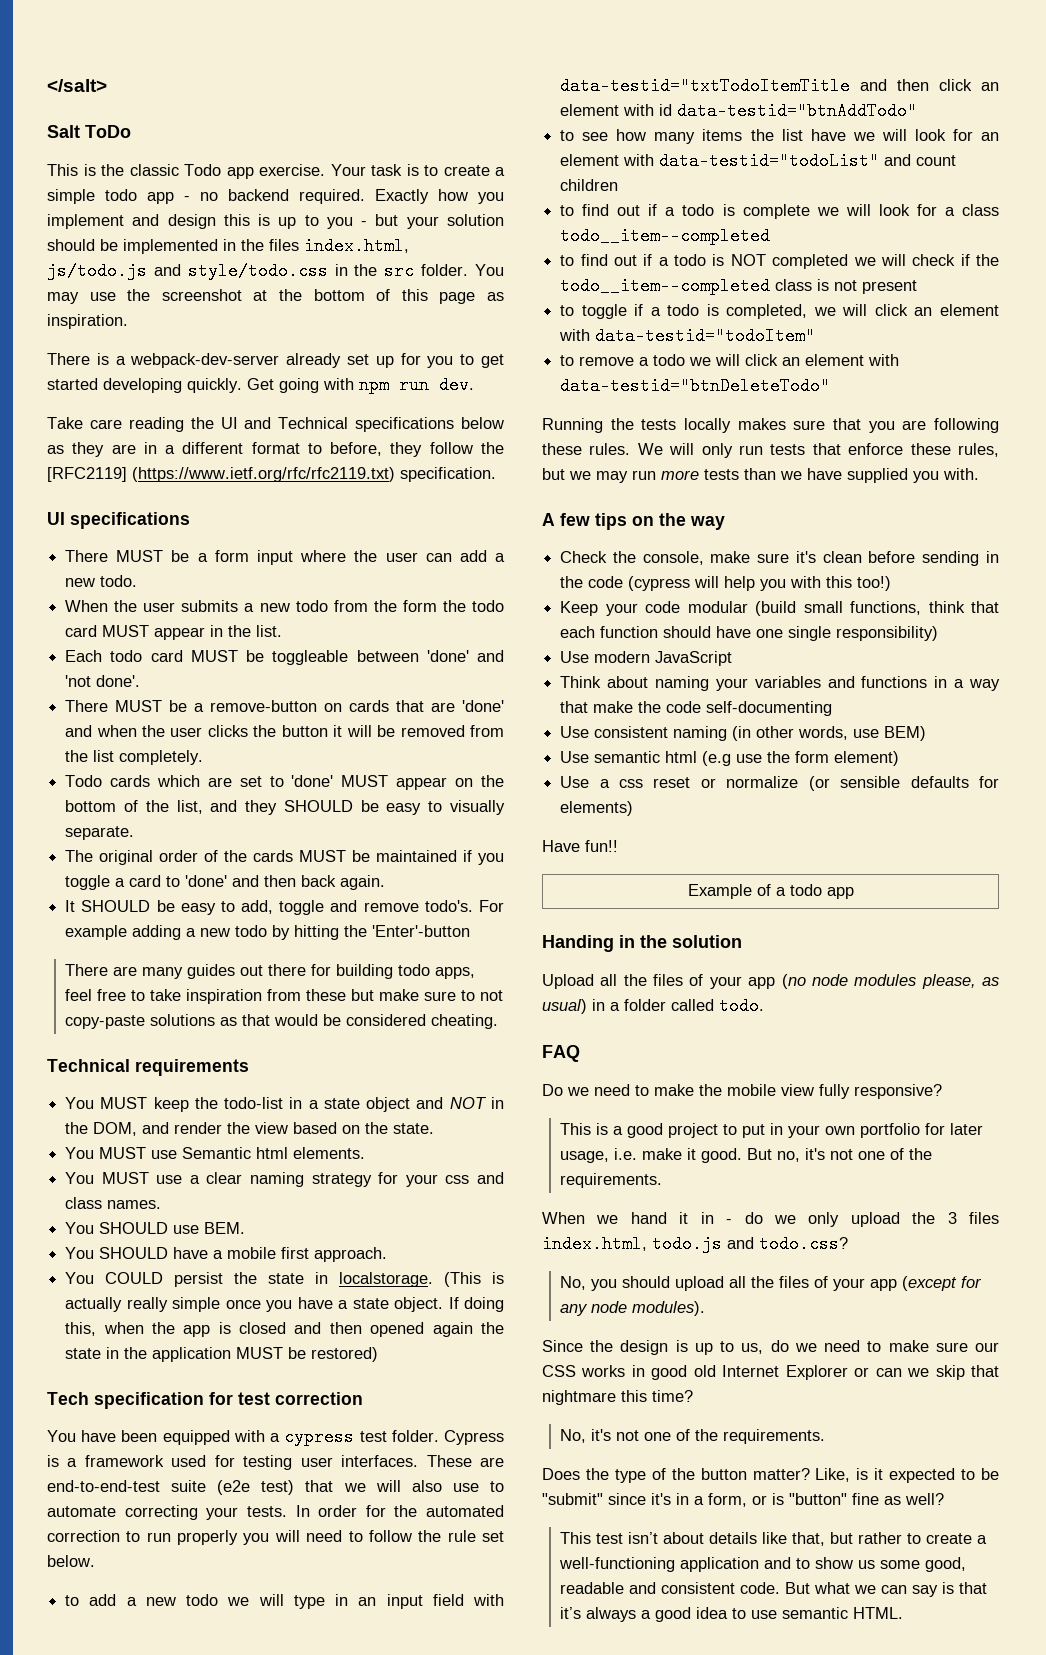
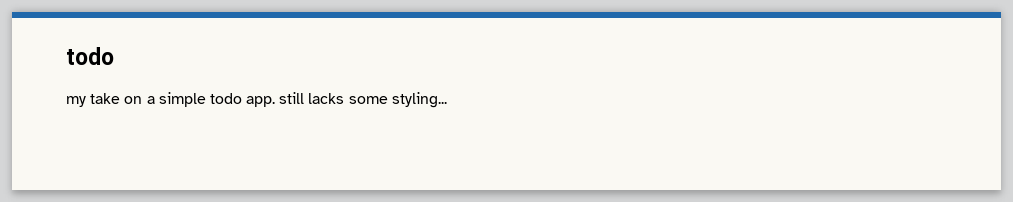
[47,79,107,92] [47,125,131,138] [47,164,505,179] [47,189,504,204] [47,214,504,229] [47,237,409,255] [47,262,504,280] [47,289,505,304] [47,314,128,329] [47,353,505,368] [47,376,474,394] [47,417,504,432] [47,442,504,457] [47,467,496,482] [47,512,190,529] [65,550,506,565] [65,575,138,587] [65,600,504,612] [65,625,283,640] [65,650,504,665] [65,675,141,687] [65,700,505,712] [65,725,504,737] [65,750,204,765] [65,775,504,790] [65,800,506,815] [65,826,135,840] [65,850,505,865] [65,875,386,890] [65,900,504,915] [65,925,471,940] [65,964,476,979] [65,989,504,1004] [65,1014,499,1029] [47,1059,249,1076] [65,1097,504,1112] [65,1122,435,1136] [65,1147,366,1159] [65,1172,504,1187] [65,1197,162,1209] [65,1222,246,1234] [65,1247,388,1262] [65,1272,504,1287] [65,1297,505,1312] [65,1322,504,1337] [65,1347,379,1362] [47,1392,363,1409] [47,1428,505,1446] [47,1455,505,1470] [47,1480,504,1495] [47,1505,504,1520] [47,1530,505,1545] [47,1555,95,1567] [65,1594,505,1609] [560,77,999,95] [560,102,918,120] [560,129,999,144] [560,152,957,170] [560,179,619,191] [560,204,1000,219] [560,227,771,245] [560,254,1000,269] [560,277,918,295] [560,304,1000,319] [559,327,816,345] [560,354,900,366] [560,377,831,395] [542,418,999,433] [542,443,999,458] [542,468,979,483] [542,513,725,530] [560,551,1000,566] [560,576,892,591] [560,601,999,616] [560,626,939,641] [560,651,733,666] [560,676,1000,691] [560,701,833,716] [560,726,927,741] [560,751,900,766] [560,776,1000,791] [560,801,634,816] [542,840,618,852] [687,884,854,899] [542,935,742,952] [542,974,999,989] [542,997,764,1015] [542,1045,580,1062] [542,1084,942,1099] [560,1123,984,1138] [560,1148,933,1163] [560,1173,663,1188] [542,1212,999,1227] [542,1235,848,1253] [560,1276,983,1291] [560,1301,706,1316] [542,1340,999,1355] [542,1365,999,1380] [542,1390,693,1405] [560,1429,826,1444] [542,1468,1000,1483] [542,1493,944,1507] [560,1532,988,1546] [559,1557,967,1572] [560,1582,988,1597] [560,1607,904,1622] </salt> // Salt ToDo // This is the classic Todo app exercise. Your task is to create a simple todo app - no backend required. Exactly how you implement and design this is up to you - but your solution should be implemented in the files index.html, js/todo.js and style/todo.css in the src folder. You may use the screenshot at the bottom of this page as inspiration. // There is a webpack-dev-server already set up for you to get started developing quickly. Get going with npm run dev. // Take care reading the UI and Technical specifications below as they are in a different format to before, they follow the [RFC2119] (https://www.ietf.org/rfc/rfc2119.txt) specification. // UI specifications // There MUST be a form input where the user can add a new todo. // When the user submits a new todo from the form the todo card MUST appear in the list. // Each todo card MUST be toggleable between 'done' and 'not done'. // There MUST be a remove-button on cards that are 'done' and when the user clicks the button it will be removed from the list completely. // Todo cards which are set to 'done' MUST appear on the bottom of the list, and they SHOULD be easy to visually separate. // The original order of the cards MUST be maintained if you toggle a card to 'done' and then back again. // It SHOULD be easy to add, toggle and remove todo's. For example adding a new todo by hitting the 'Enter'-button // There are many guides out there for building todo apps, feel free to take inspiration from these but make sure to not copy-paste solutions as that would be considered cheating. // Technical requirements // You MUST keep the todo-list in a state object and NOT in the DOM, and render the view based on the state. // You MUST use Semantic html elements. // You MUST use a clear naming strategy for your css and class names. // You SHOULD use BEM. // You SHOULD have a mobile first approach. // You COULD persist the state in localstorage. (This is actually really simple once you have a state object. If doing this, when the app is closed and then opened again the state in the application MUST be restored) // Tech specification for test correction // You have been equipped with a cypress test folder. Cypress is a framework used for testing user interfaces. These are end-to-end-test suite (e2e test) that we will also use to automate correcting your tests. In order for the automated correction to run properly you will need to follow the rule set below. // to add a new todo we will type in an input field with data-testid="txtTodoItemTitle and then click an element with id data-testid="btnAddTodo" // to see how many items the list have we will look for an element with data-testid="todoList" and count children // to find out if a todo is complete we will look for a class todo__item--completed // to find out if a todo is NOT completed we will check if the todo__item--completed class is not present // to toggle if a todo is completed, we will click an element with data-testid="todoItem" // to remove a todo we will click an element with data-testid="btnDeleteTodo" // Running the tests locally makes sure that you are following these rules. We will only run tests that enforce these rules, but we may run more tests than we have supplied you with. // A few tips on the way // Check the console, make sure it's clean before sending in the code (cypress will help you with this too!) // Keep your code modular (build small functions, think that each function should have one single responsibility) // Use modern JavaScript // Think about naming your variables and functions in a way that make the code self-documenting // Use consistent naming (in other words, use BEM) // Use semantic html (e.g use the form element) // Use a css reset or normalize (or sensible defaults for elements) // Have fun!! // Example of a todo app // Handing in the solution // Upload all the files of your app (no node modules please, as usual) in a folder called todo. // FAQ // Do we need to make the mobile view fully responsive? // This is a good project to put in your own portfolio for later usage, i.e. make it good. But no, it's not one of the requirements. // When we hand it in - do we only upload the 3 files index.html, todo.js and todo.css? // No, you should upload all the files of your app (except for any node modules). // Since the design is up to us, do we need to make sure our CSS works in good old Internet Explorer or can we skip that nightmare this time? // No, it's not one of the requirements. // Does the type of the button matter? Like, is it expected to be "submit" since it's in a form, or is "button" fine as well? // This test isn’t about details like that, but rather to create a well-functioning application and to show us some good, readable and consistent code. But what we can say is that it’s always a good idea to use semantic HTML. -> [66,47,114,65] [66,92,447,108] todo // my take on a simple todo app. still lacks some styling...

